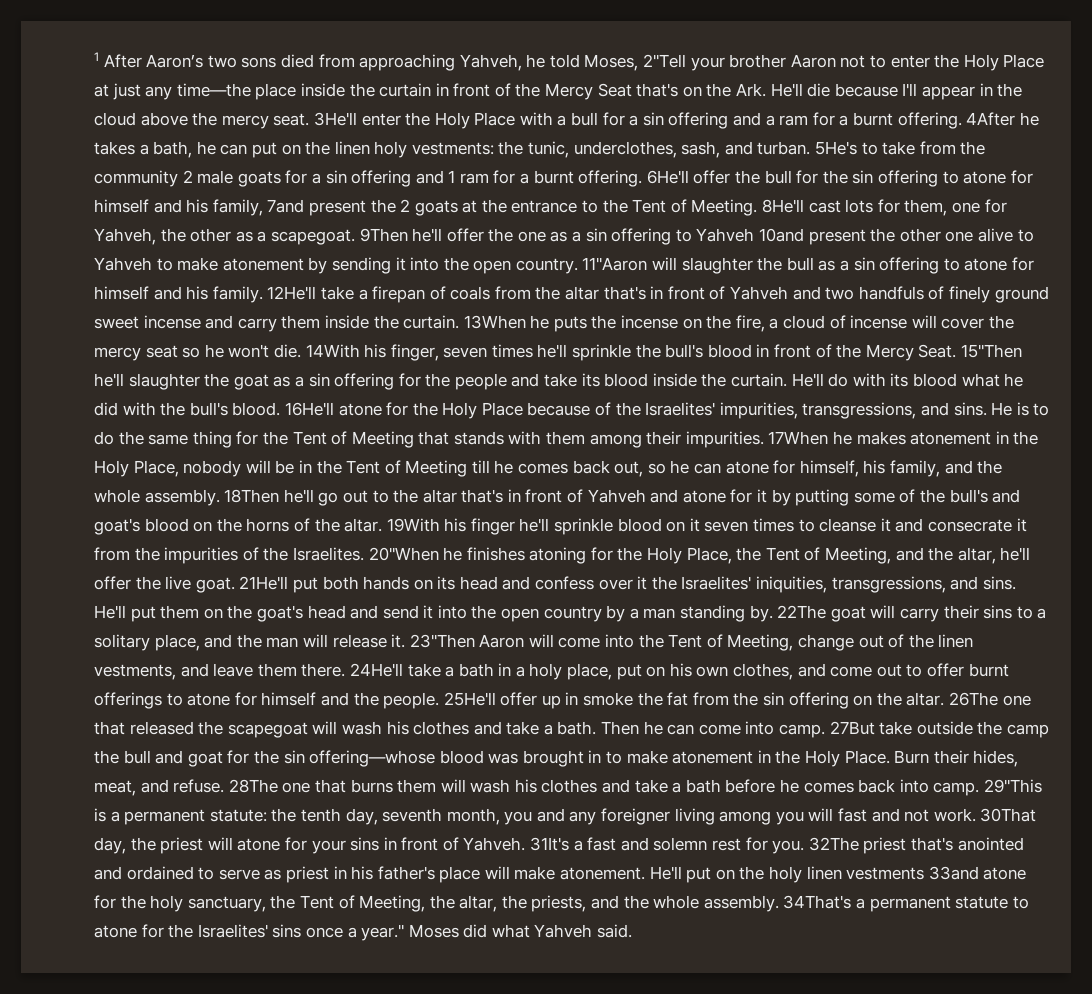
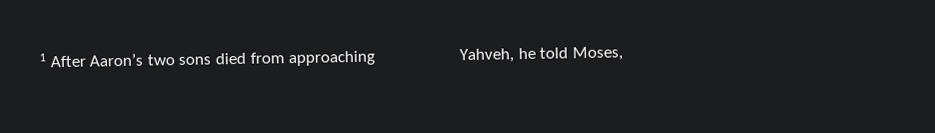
[643,54,1045,71] [94,83,1023,100] [94,112,1039,129] [94,141,986,158] [94,170,1033,187] [94,199,1007,216] [94,228,1034,245] [94,257,1034,274] [94,286,1049,303] [94,315,1014,332] [94,344,1022,361] [94,373,1024,390] [94,402,1050,419] [94,431,1039,448] [94,460,1003,477] [94,489,1021,506] [94,518,1027,535] [94,547,1031,564] [94,576,1016,593] [94,605,1047,622] [94,634,974,651] [94,663,1009,680] [94,692,1031,709] [94,721,1049,738] [94,750,1019,767] [94,779,1042,796] [94,808,1037,825] [94,837,1024,854] [94,866,1027,883] [94,895,1029,912] [94,924,633,941] 2"Tell your brother Aaron not to enter the Holy Place at just any time—the place inside the curtain in front of the Mercy Seat that's on the Ark. He'll die because I'll appear in the cloud above the mercy seat. 3He'll enter the Holy Place with a bull for a sin offering and a ram for a burnt offering. 4After he takes a bath, he can put on the linen holy vestments: the tunic, underclothes, sash, and turban. 5He's to take from the community 2 male goats for a sin offering and 1 ram for a burnt offering. 6He'll offer the bull for the sin offering to atone for himself and his family, 7and present the 2 goats at the entrance to the Tent of Meeting. 8He'll cast lots for them, one for Yahveh, the other as a scapegoat. 9Then he'll offer the one as a sin offering to Yahveh 10and present the other one alive to Yahveh to make atonement by sending it into the open country. 11"Aaron will slaughter the bull as a sin offering to atone for himself and his family. 12He'll take a firepan of coals from the altar that's in front of Yahveh and two handfuls of finely ground sweet incense and carry them inside the curtain. 13When he puts the incense on the fire, a cloud of incense will cover the mercy seat so he won't die. 14With his finger, seven times he'll sprinkle the bull's blood in front of the Mercy Seat. 15"Then he'll slaughter the goat as a sin offering for the people and take its blood inside the curtain. He'll do with its blood what he did with the bull's blood. 16He'll atone for the Holy Place because of the Israelites' impurities, transgressions, and sins. He is to do the same thing for the Tent of Meeting that stands with them among their impurities. 17When he makes atonement in the Holy Place, nobody will be in the Tent of Meeting till he comes back out, so he can atone for himself, his family, and the whole assembly. 18Then he'll go out to the altar that's in front of Yahveh and atone for it by putting some of the bull's and goat's blood on the horns of the altar. 19With his finger he'll sprinkle blood on it seven times to cleanse it and consecrate it from the impurities of the Israelites. 20"When he finishes atoning for the Holy Place, the Tent of Meeting, and the altar, he'll offer the live goat. 21He'll put both hands on its head and confess over it the Israelites' iniquities, transgressions, and sins. He'll put them on the goat's head and send it into the open country by a man standing by. 22The goat will carry their sins to a solitary place, and the man will release it. 23"Then Aaron will come into the Tent of Meeting, change out of the linen vestments, and leave them there. 24He'll take a bath in a holy place, put on his own clothes, and come out to offer burnt offerings to atone for himself and the people. 25He'll offer up in smoke the fat from the sin offering on the altar. 26The one that released the scapegoat will wash his clothes and take a bath. Then he can come into camp. 27But take outside the camp the bull and goat for the sin offering—whose blood was brought in to make atonement in the Holy Place. Burn their hides, meat, and refuse. 28The one that burns them will wash his clothes and take a bath before he comes back into camp. 29"This is a permanent statute: the tenth day, seventh month, you and any foreigner living among you will fast and not work. 30That day, the priest will atone for your sins in front of Yahveh. 31It's a fast and solemn rest for you. 32The priest that's anointed and ordained to serve as priest in his father's place will make atonement. He'll put on the holy linen vestments 33and atone for the holy sanctuary, the Tent of Meeting, the altar, the priests, and the whole assembly. 34That's a permanent statute to atone for the Israelites' sins once a year." Moses did what Yahveh said. -> (623, 54) none

